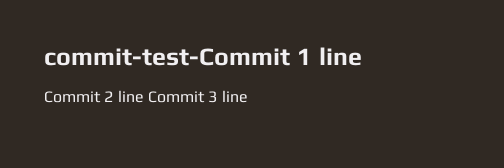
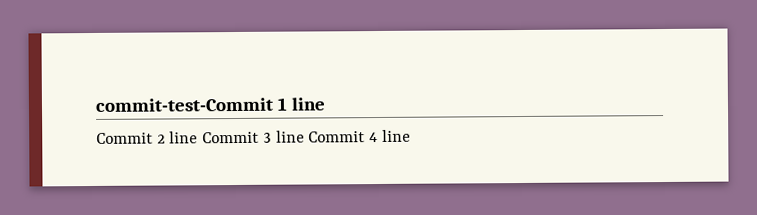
(248, 96) none -> [308,129,411,143] Commit 4 line

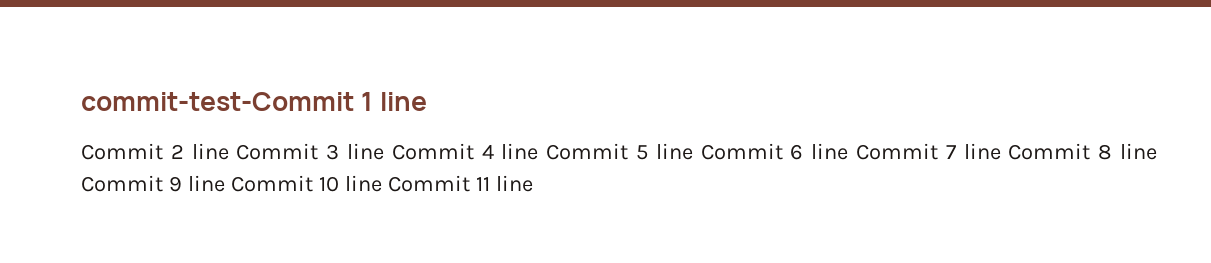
(411, 135) none -> [546,143,1157,160] [81,175,533,192] Commit 5 line Commit 6 line Commit 7 line Commit 8 line Commit 9 line Commit 10 line Commit 11 line

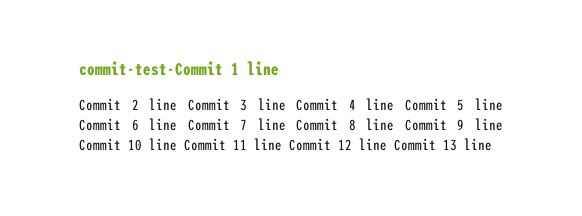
(533, 183) none -> [289,138,492,151] Commit 12 line Commit 13 line

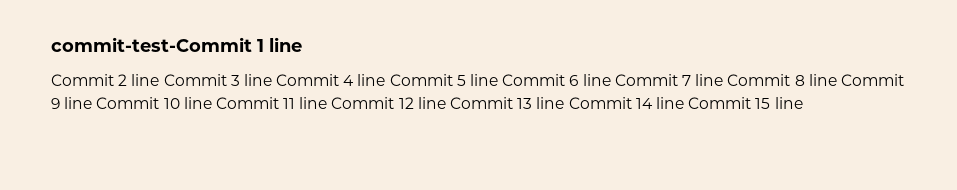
(492, 144) none -> [568,97,803,109] Commit 14 line Commit 15 line

